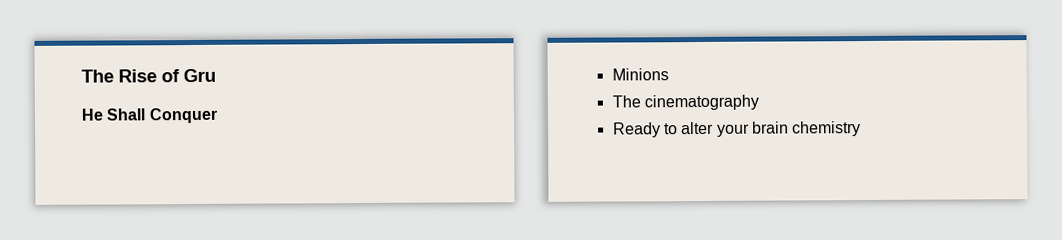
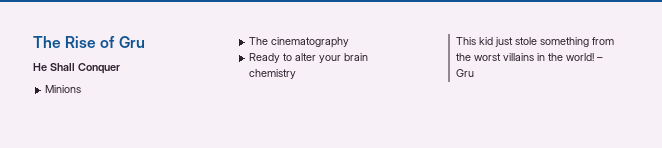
(862, 129) none -> [455,37,614,47] [455,53,603,61] [455,69,474,77] // This kid just stole something from the worst villains in the world! – Gru

